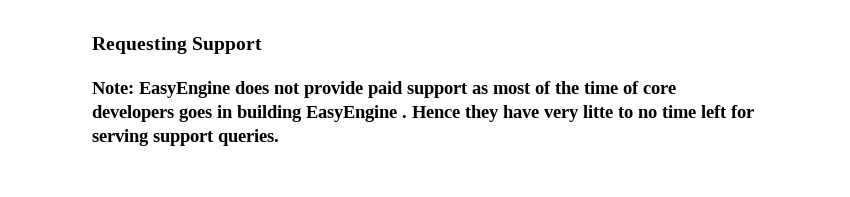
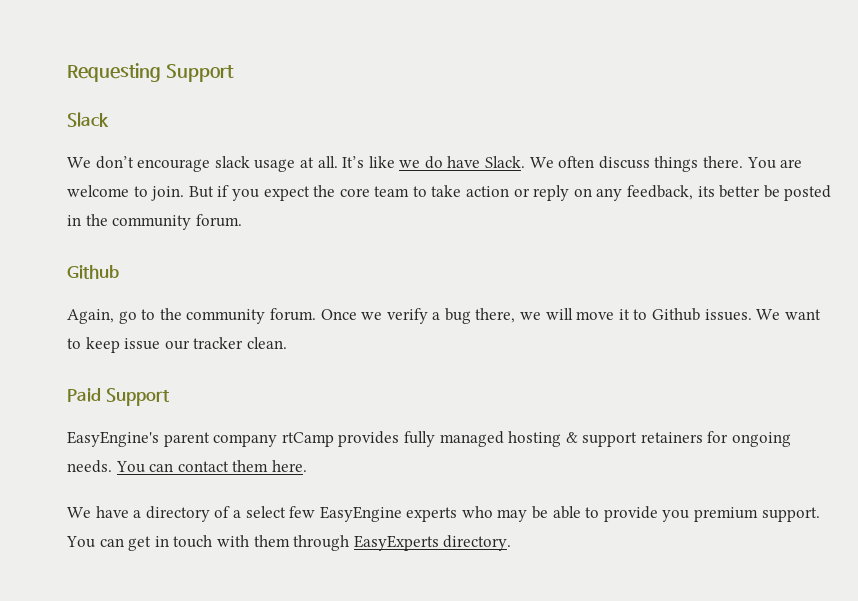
[92,81,676,98] [92,105,754,122] [92,129,279,146] Note: EasyEngine does not provide paid support as most of the time of core developers goes in building EasyEngine . Hence they have very litte to no time left for serving support queries. -> [67,112,109,127] [67,156,803,172] [67,185,832,201] [67,214,242,230] [67,265,119,279] [67,308,821,324] [67,337,287,353] [67,388,170,406] [67,431,792,447] [67,460,307,473] [67,506,820,522] [66,535,512,551] Slack // We don’t encourage slack usage at all. It’s like we do have Slack. We often discuss things there. You are welcome to join. But if you expect the core team to take action or reply on any feedback, its better be posted in the community forum. // Github // Again, go to the community forum. Once we verify a bug there, we will move it to Github issues. We want to keep issue our tracker clean. // Paid Support // EasyEngine's parent company rtCamp provides fully managed hosting & support retainers for ongoing needs. You can contact them here. // We have a directory of a select few EasyEngine experts who may be able to provide you premium support. You can get in touch with them through EasyExperts directory.

